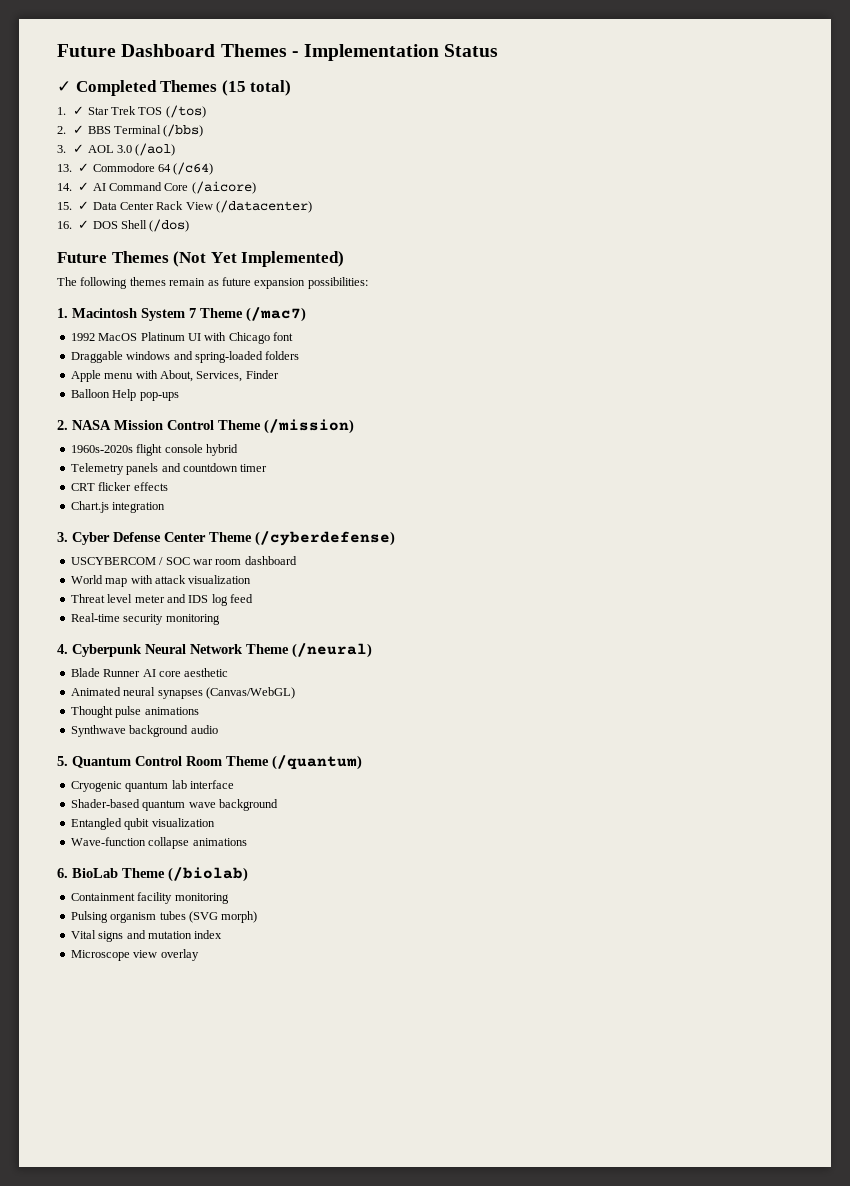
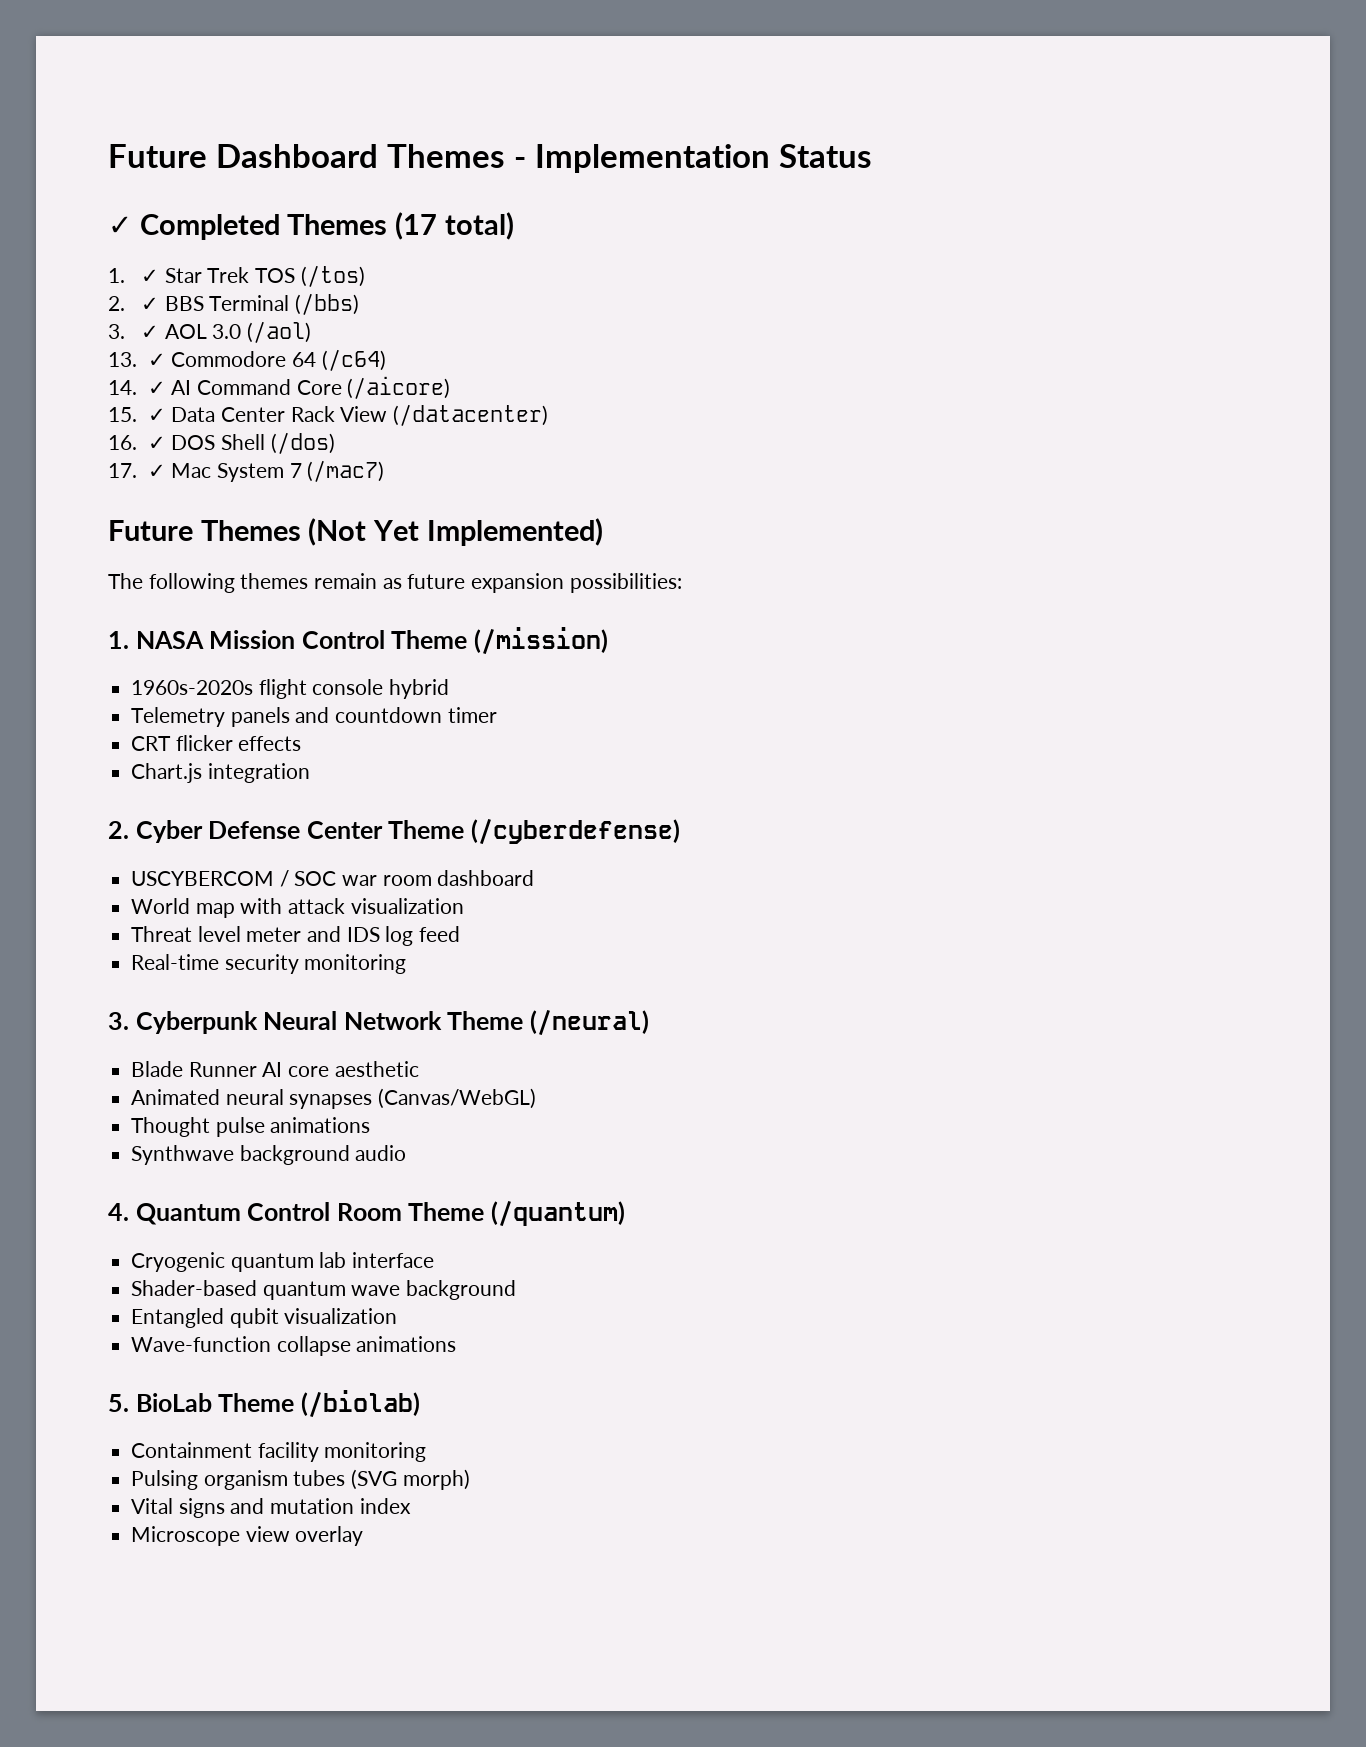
[221,80,246,96] (15 -> [395,212,438,240] (17
(190, 225) none -> [108,460,385,482] // 17. ✓ Mac System 7 (/mac7)
[72,307,306,322] [70,332,293,344] [70,351,300,363] [70,370,279,382] [70,389,179,401] [57,420,68,430] Macintosh System 7 Theme (/mac7) // 1992 MacOS Platinum UI with Chicago font // Draggable windows and spring-loaded folders // Apple menu with About, Services, Finder // Balloon Help pop-ups // 2. -> (129, 640) none
[57,532,68,542] 3. -> [108,821,129,839] 2.
[57,644,68,654] 4. -> [108,1012,129,1030] 3.
[57,756,68,766] 5. -> [108,1203,129,1221] 4.
[57,868,68,878] 6. -> [108,1394,129,1412] 5.

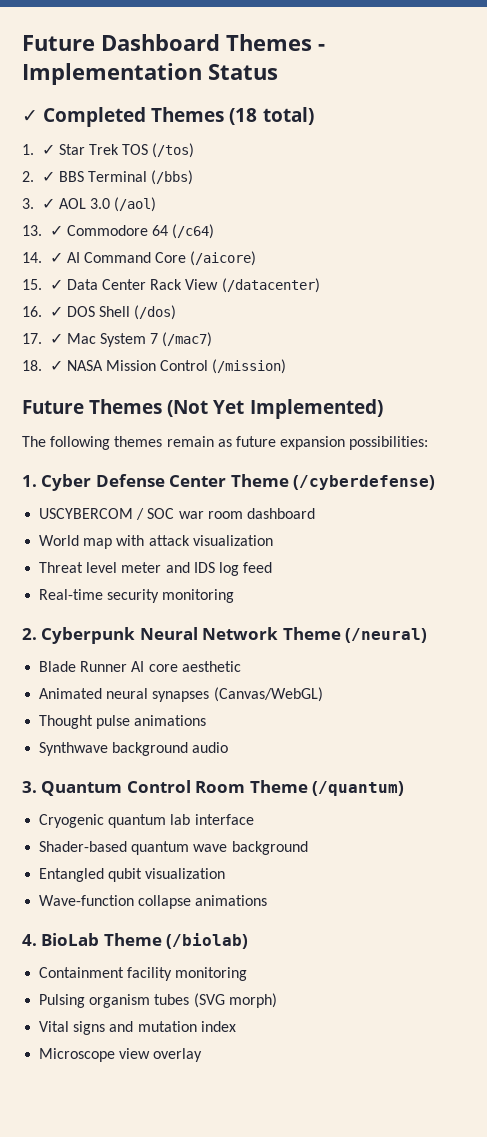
[395,212,438,240] (17 -> [229,108,258,125] (18
(385, 471) none -> [22,359,287,374] // 18. ✓ NASA Mission Control (/mission)
[135,627,609,655] [131,679,450,699] [131,707,497,727] [131,735,302,751] [131,763,310,783] [108,821,129,839] NASA Mission Control Theme (/mission) // 1960s-2020s flight console hybrid // Telemetry panels and countdown timer // CRT flicker effects // Chart.js integration // 2. -> (37, 481) none
[108,1012,129,1030] 3. -> [22,628,37,640] 2.
[108,1203,129,1221] 4. -> [22,781,37,793] 3.
[108,1394,129,1412] 5. -> [22,934,37,946] 4.

